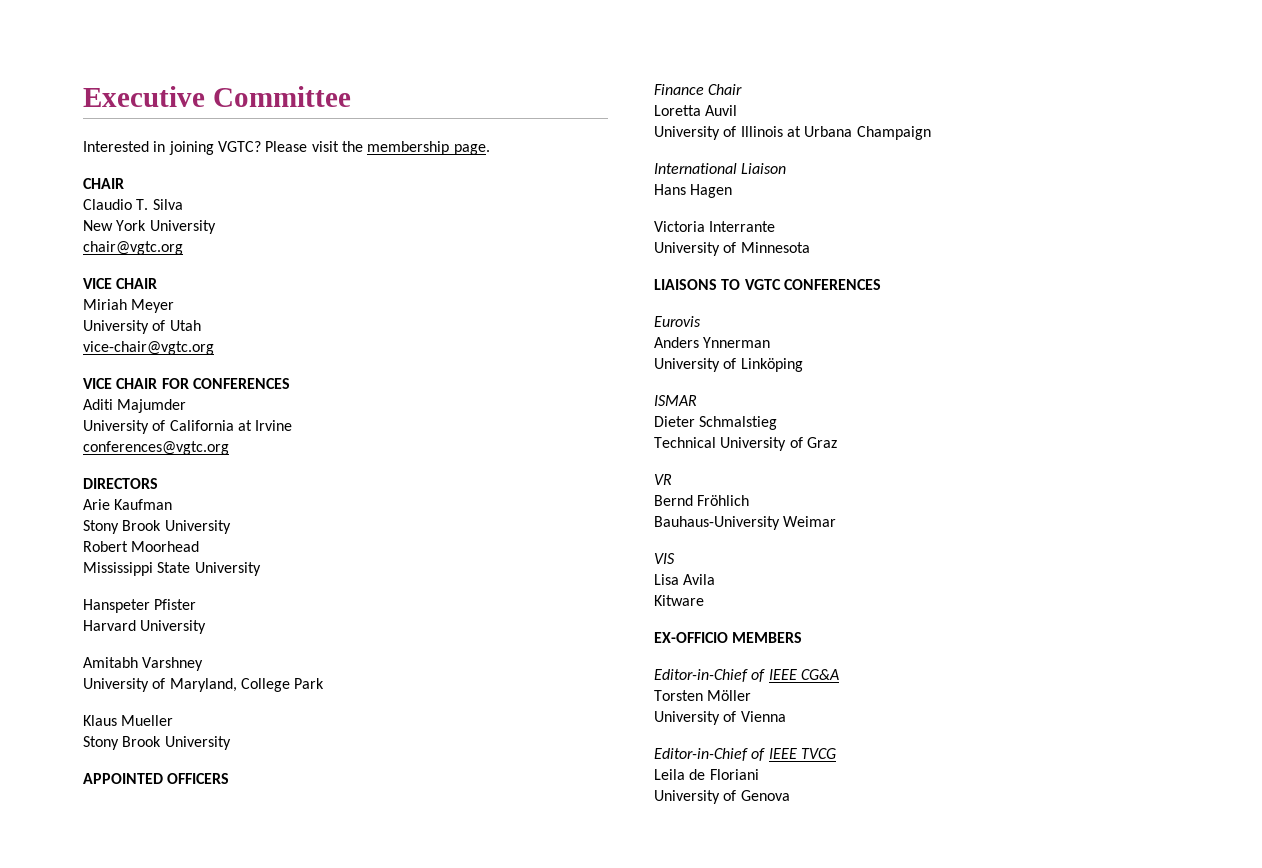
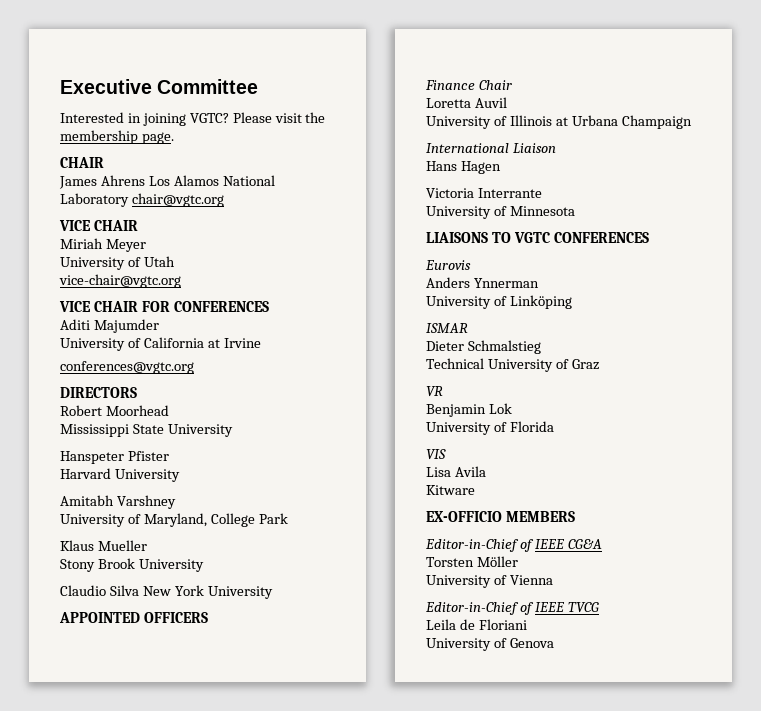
[83,199,183,210] [83,220,216,234] Claudio T. Silva // New York University // -> [59,175,275,189] [60,193,129,207] James Ahrens Los Alamos National Laboratory
[83,499,173,510] [83,520,231,534] // Arie Kaufman // Stony Brook University -> (137, 392) none
(231, 743) none -> [60,585,273,599] // Claudio Silva New York University
[654,495,750,506] [654,516,837,530] Bernd Fröhlich // Bauhaus-University Weimar -> [426,403,512,417] [426,421,554,435] Benjamin Lok // University of Florida

